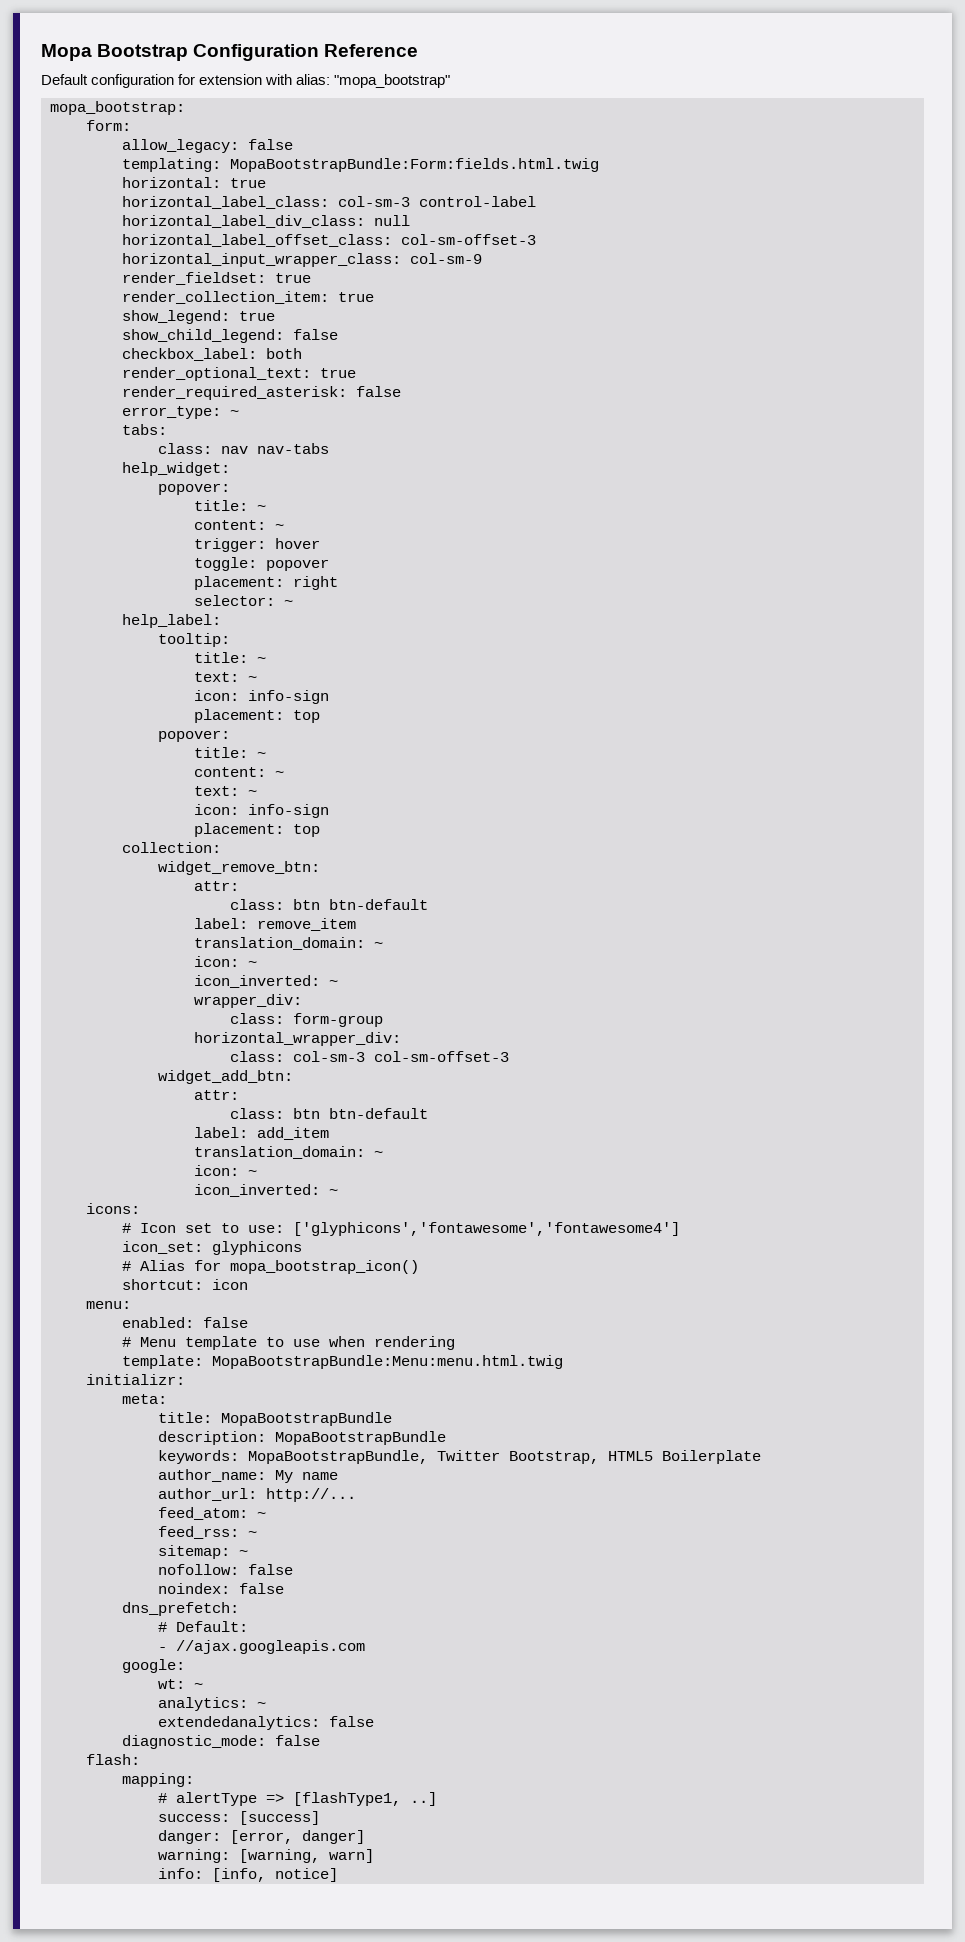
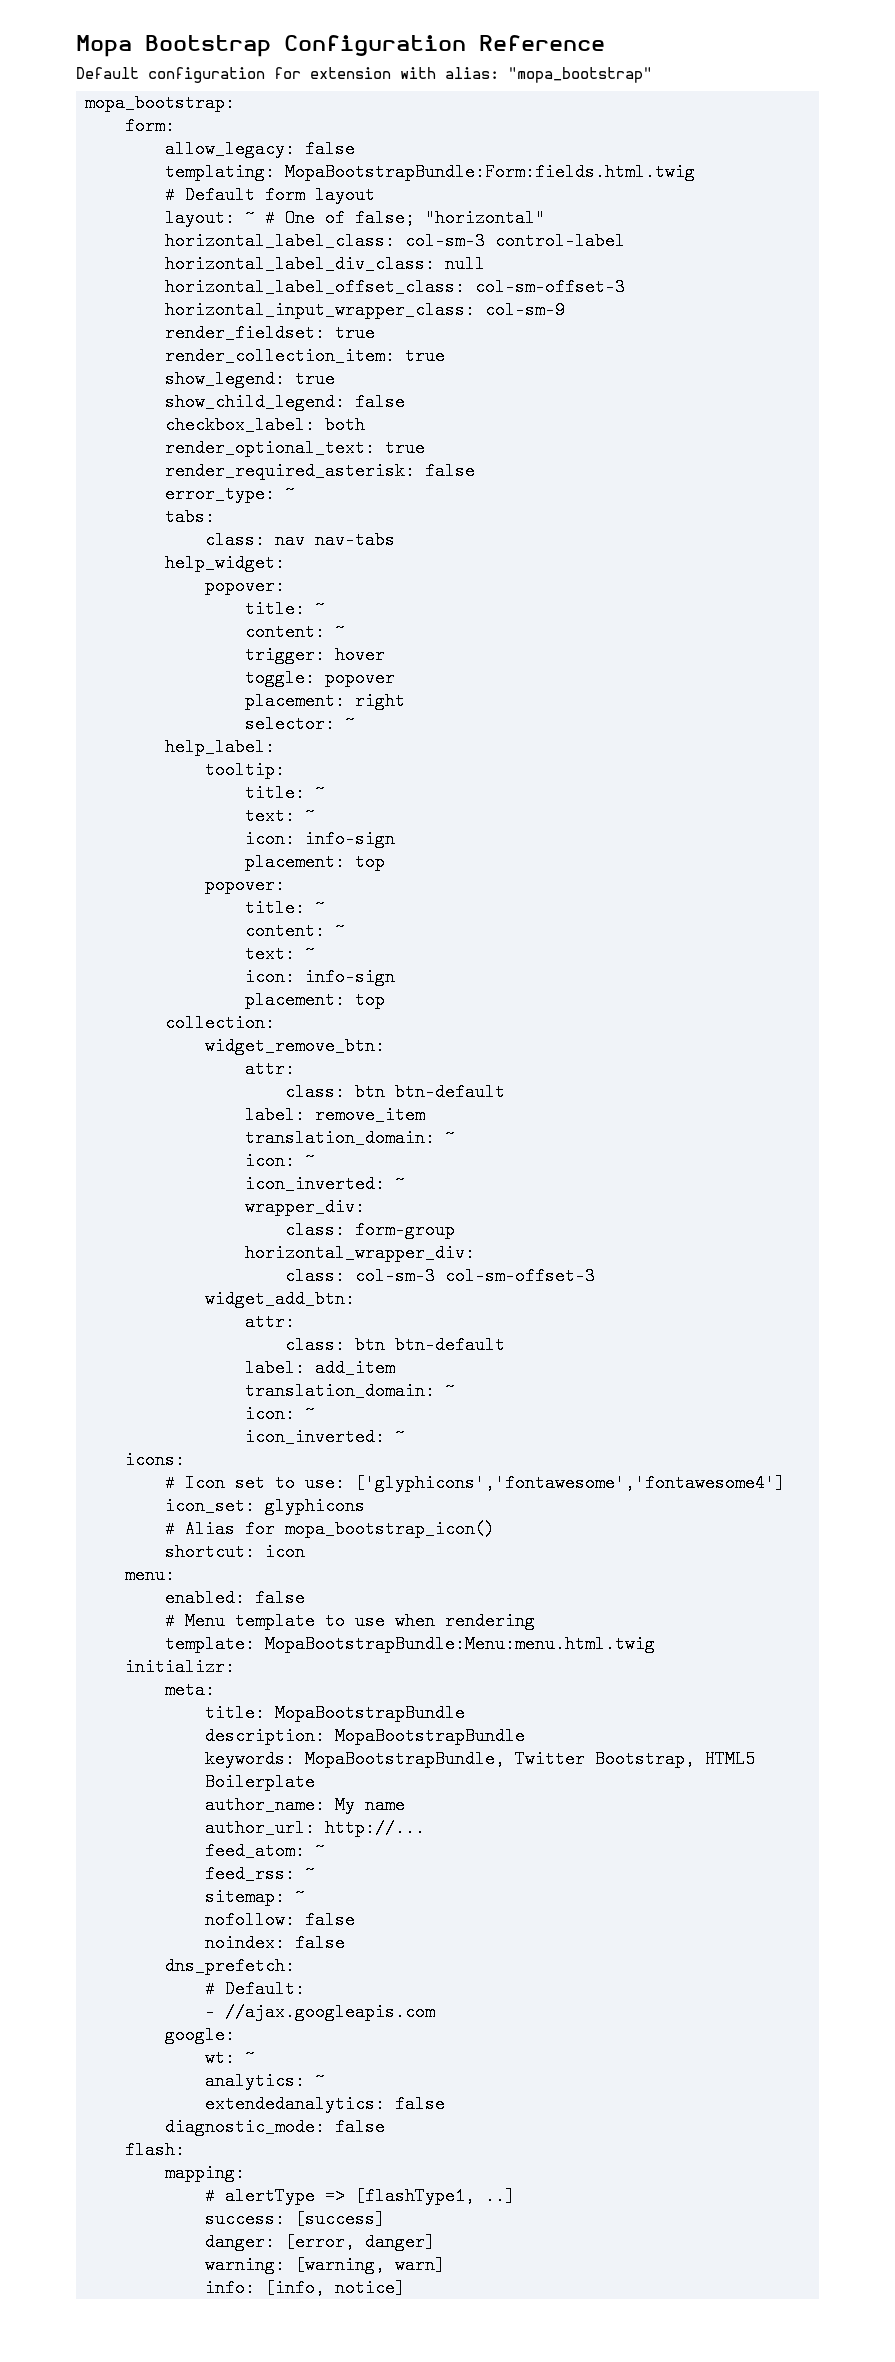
[122,177,266,188] horizontal: true -> [165,186,375,204] [165,209,545,227] # Default form layout // layout: ~ # One of false; "horizontal"

